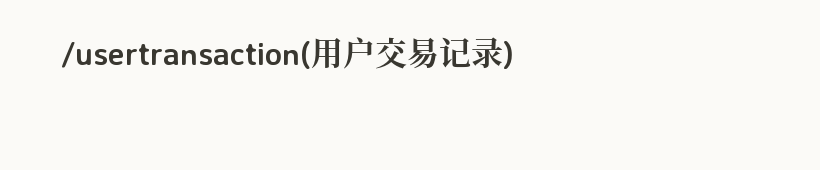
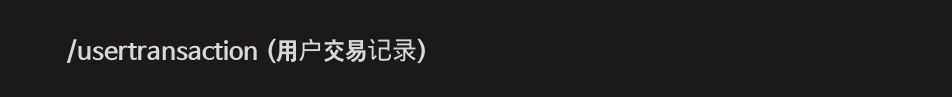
[61,41,311,69] /usertransaction( -> [66,38,277,64] /usertransaction (

